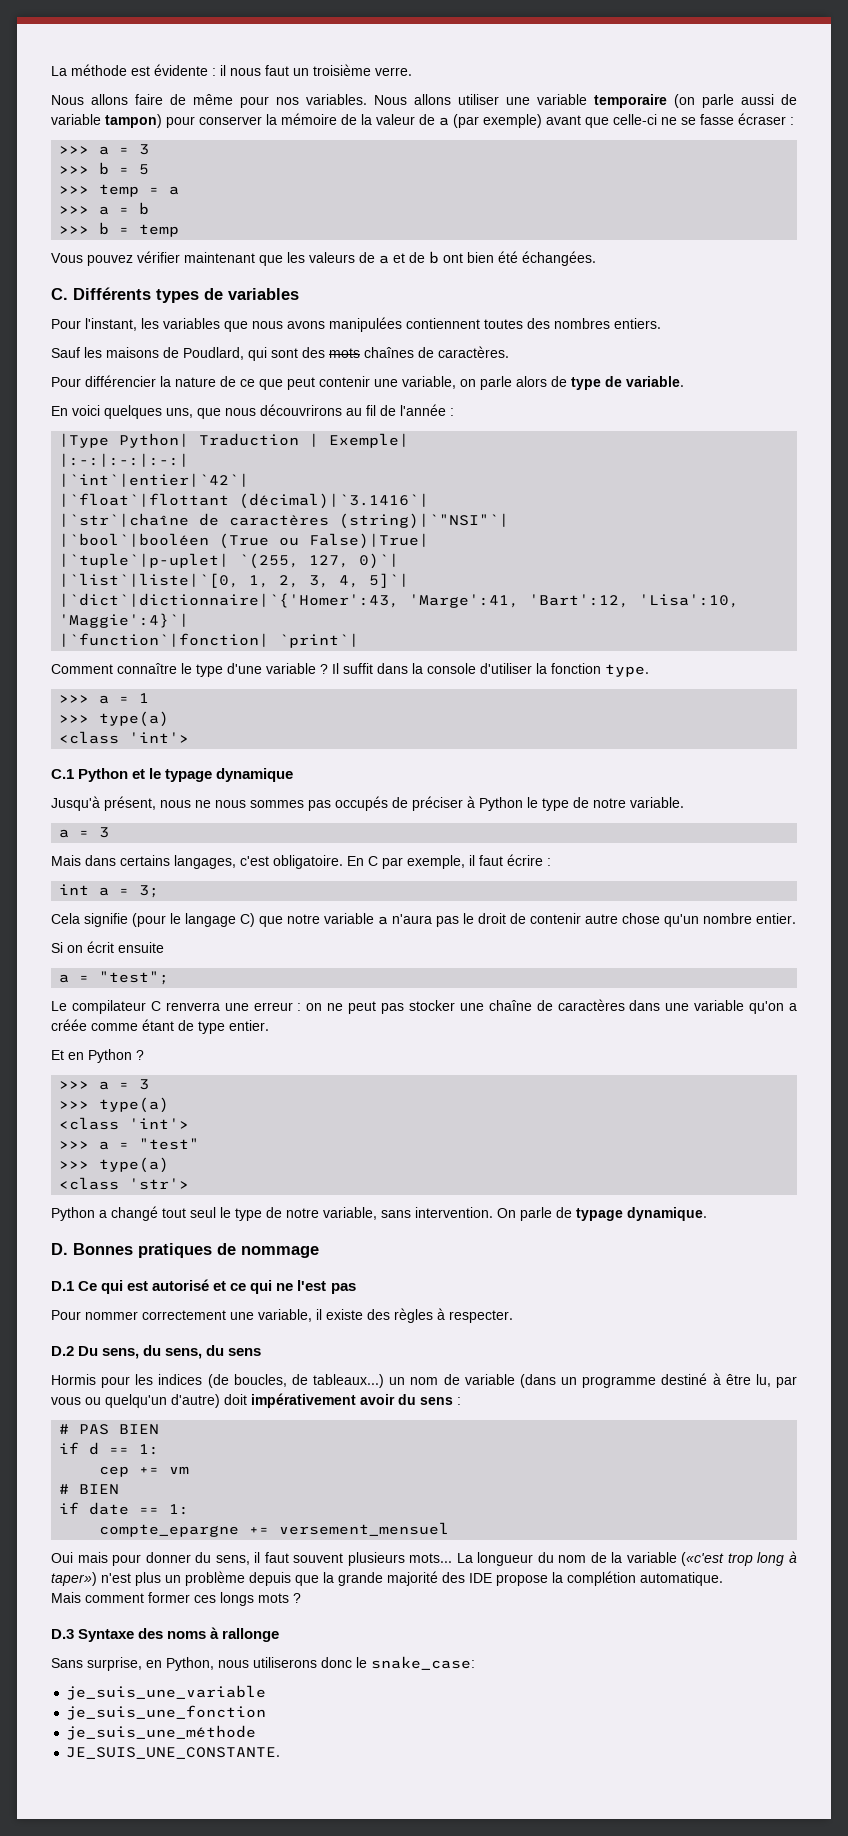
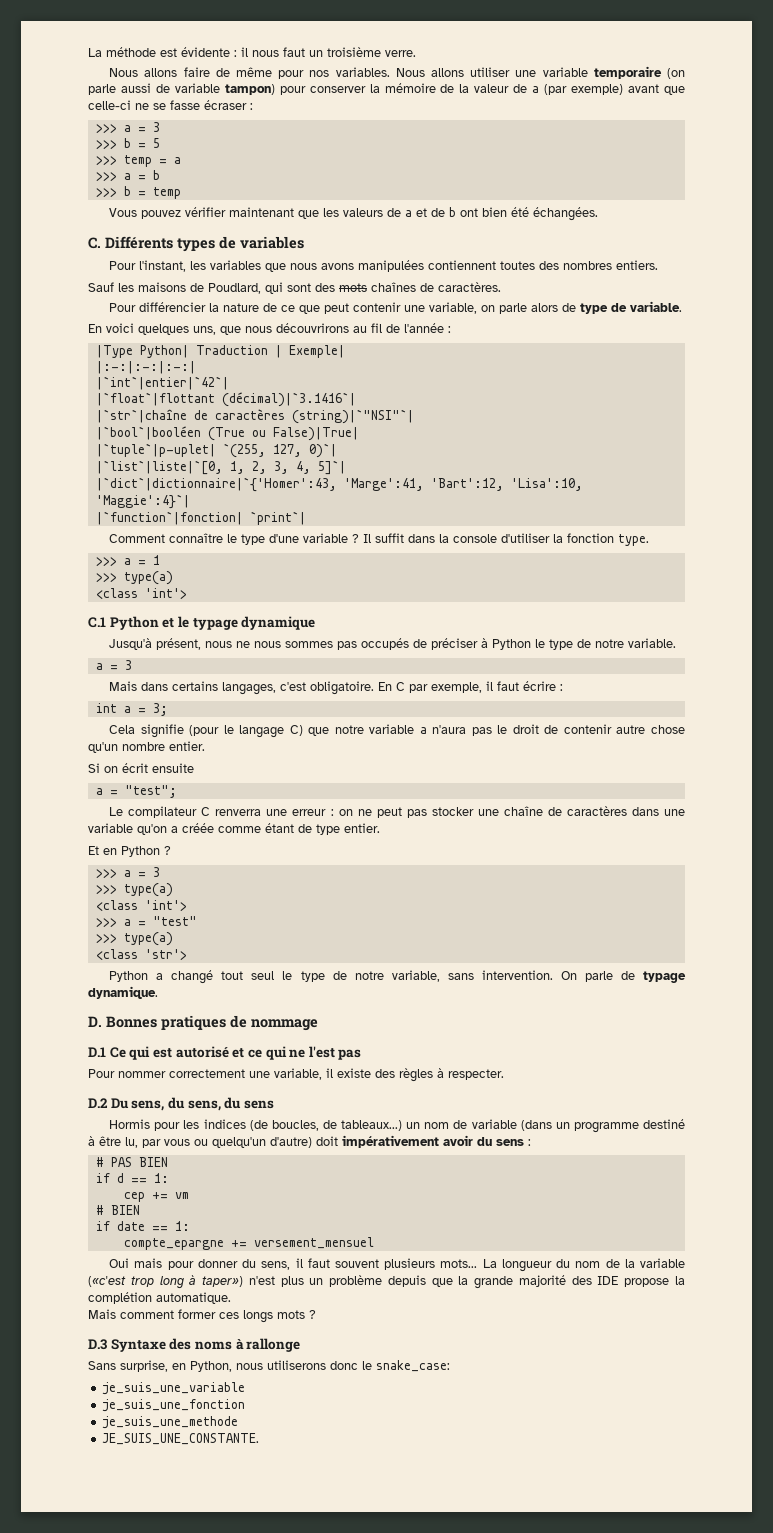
[66,1725,257,1740] je_suis_une_méthode -> [102,1416,239,1429] je_suis_une_methode

